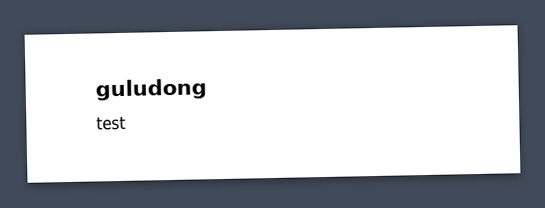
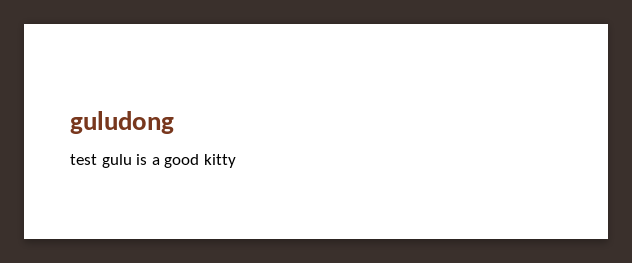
(126, 123) none -> [101,154,236,168] gulu is a good kitty

